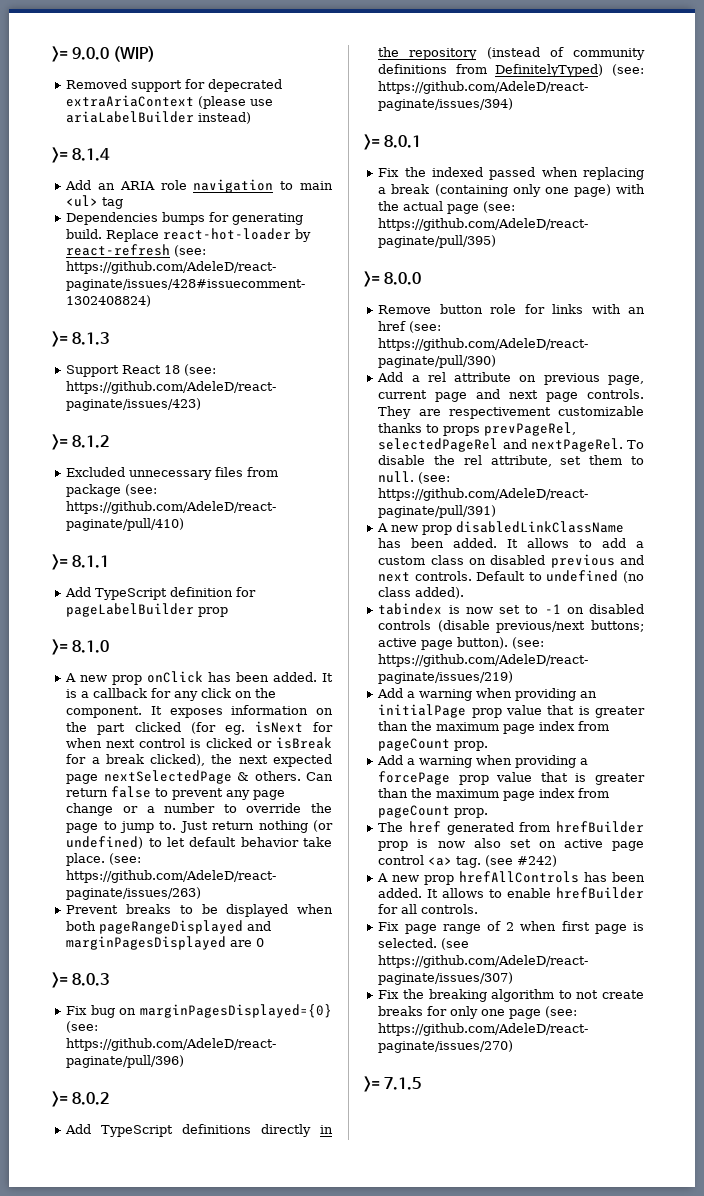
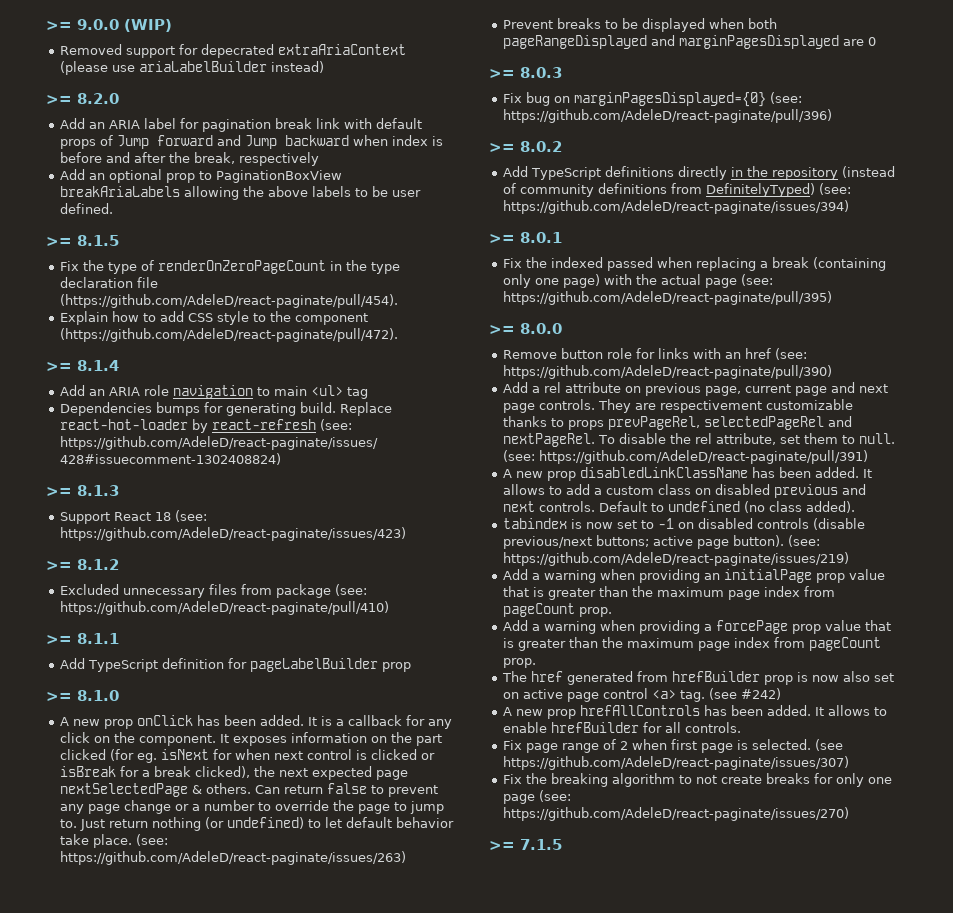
(252, 118) none -> [46,93,119,104] [60,118,423,132] [60,135,444,149] [60,152,320,166] [60,169,343,183] [60,186,422,200] [60,203,114,214] [46,235,119,246] [60,260,401,274] [60,277,159,288] [60,294,399,308] [60,311,369,325] [60,328,399,342] // >= 8.2.0 // Add an ARIA label for pagination break link with default props of Jump forward and Jump backward when index is before and after the break, respectively // Add an optional prop to PaginationBoxView breakAriaLabels allowing the above labels to be user defined. // >= 8.1.5 // Fix the type of renderOnZeroPageCount in the type declaration file (https://github.com/AdeleD/react-paginate/pull/454). // Explain how to add CSS style to the component (https://github.com/AdeleD/react-paginate/pull/472).

